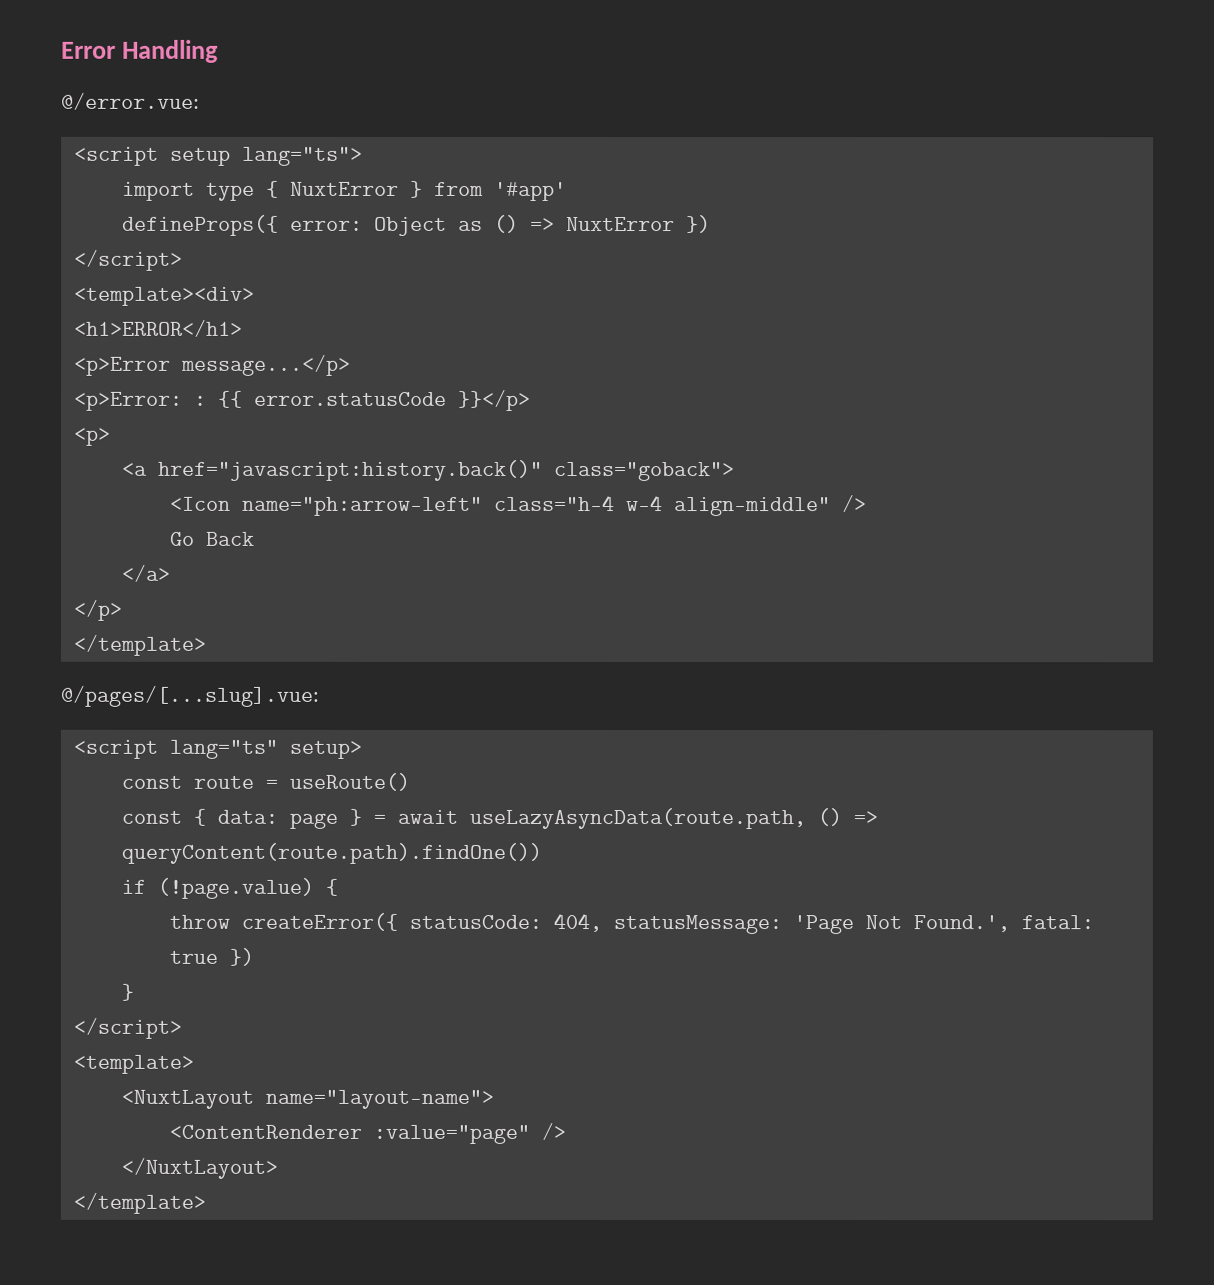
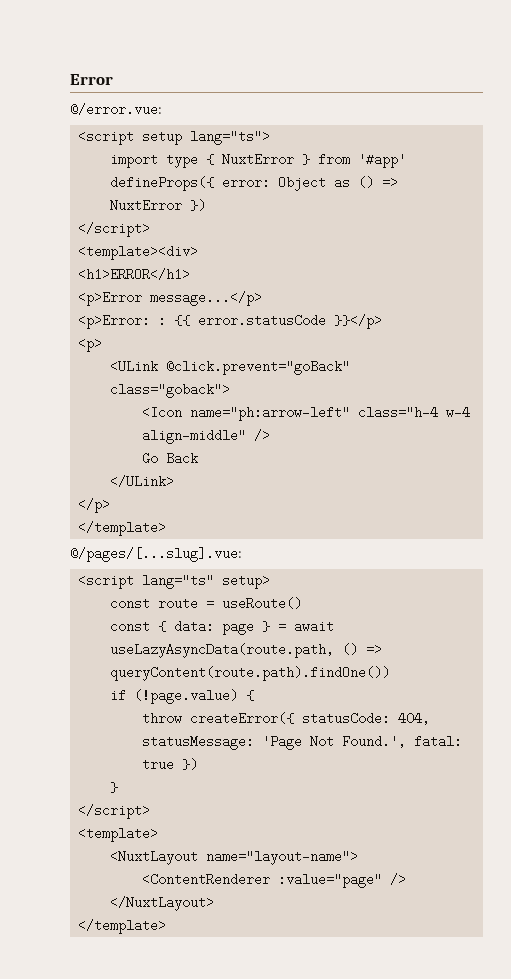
[122,39,220,63] Handling -> (113, 79) none
[121,459,543,481] <a href="javascript:history.back()" -> [110,360,351,375] <ULink @click.prevent="goBack"
[121,564,171,582] </a> -> [110,475,175,488] </ULink>

